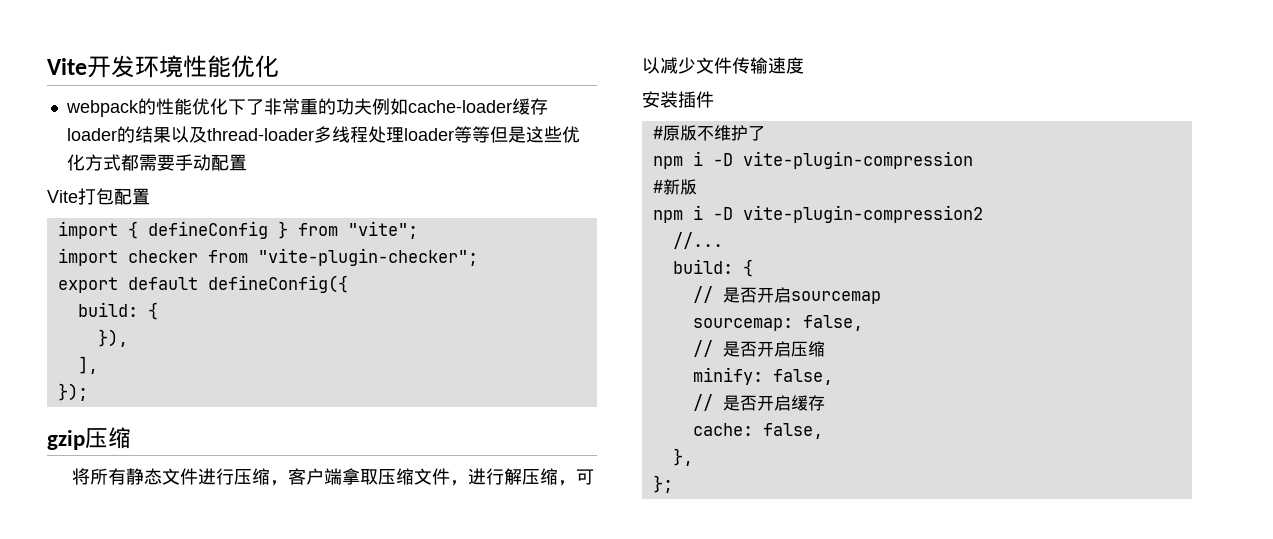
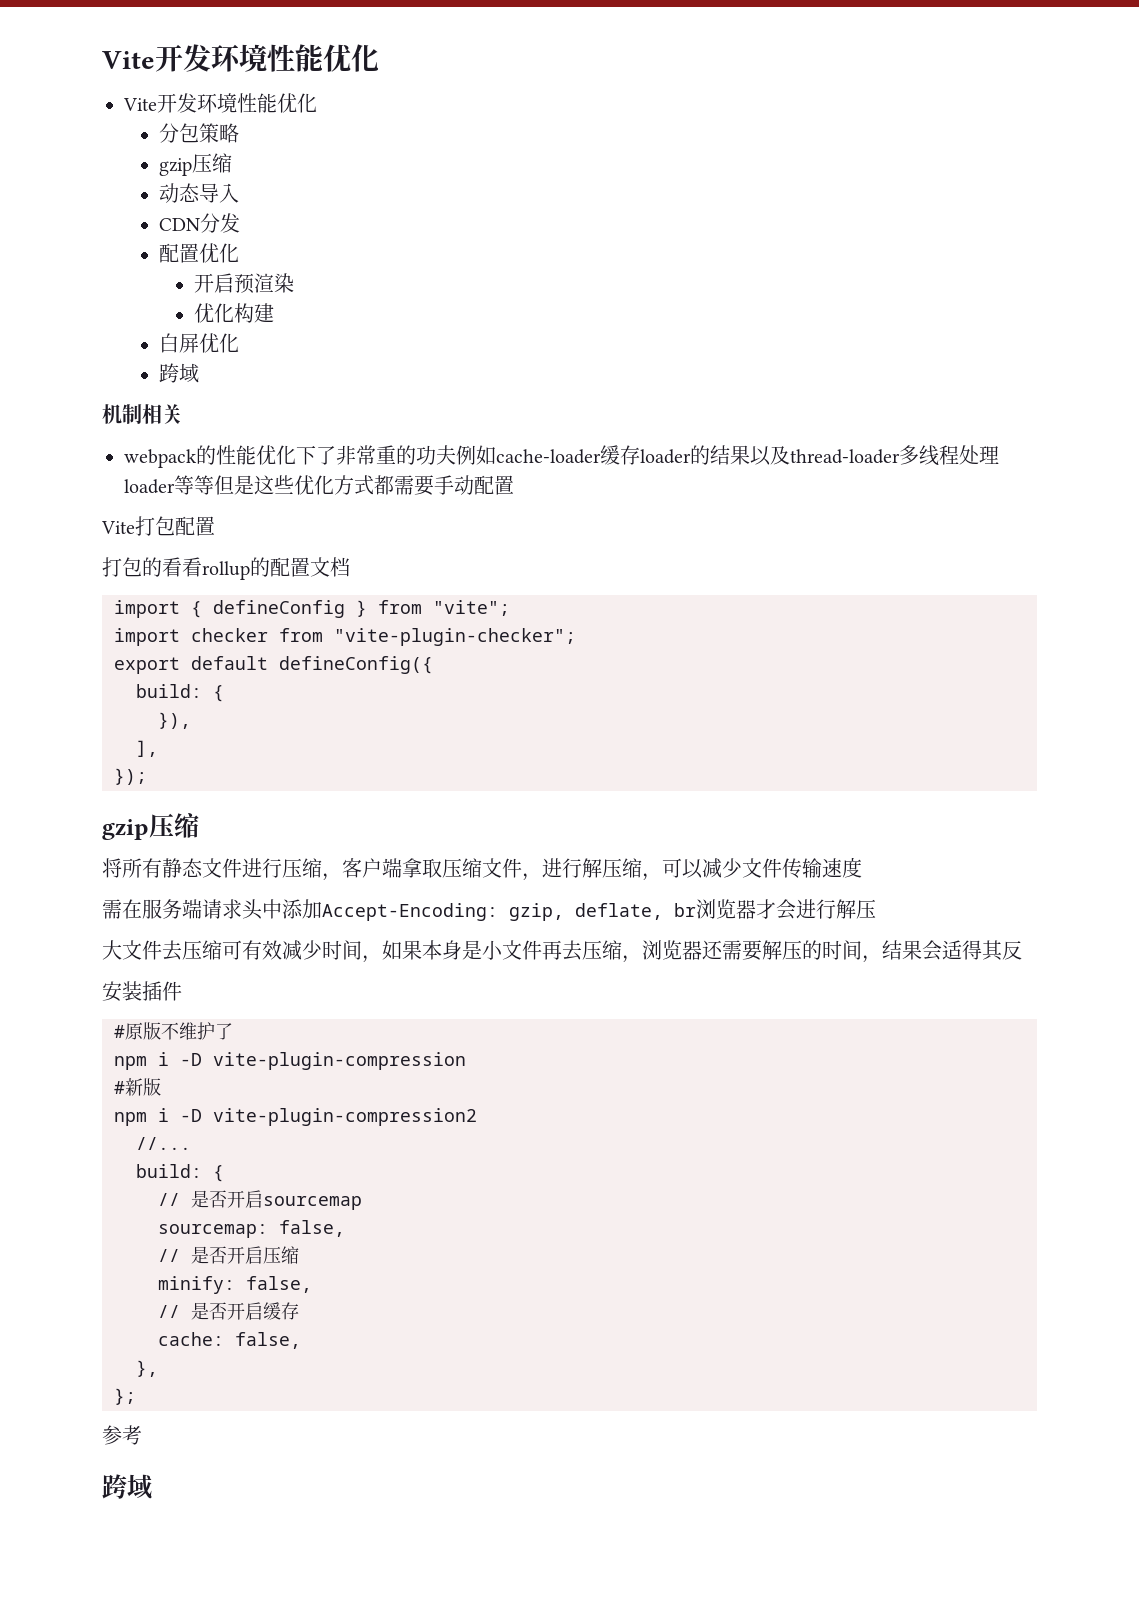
[47,55,279,78] Vite开发环境性能优化 -> [102,44,379,72] [123,93,317,113] [159,123,240,143] [159,153,233,176] [159,183,240,203] [159,213,241,233] [159,243,240,263] [194,273,295,294] [194,303,275,323] [159,333,240,353] [159,363,200,383] [102,404,182,424] Vite开发环境性能优化 // Vite开发环境性能优化 // 分包策略 // gzip压缩 // 动态导入 // CDN分发 // 配置优化 // 开启预渲染 // 优化构建 // 白屏优化 // 跨域 // 机制相关
(150, 196) none -> [102,557,350,580] // 打包的看看rollup的配置文档
(804, 65) none -> [102,899,876,921] [102,940,1022,963] // 需在服务端请求头中添加Accept-Encoding: gzip, deflate, br浏览器才会进行解压 // 大文件去压缩可有效减少时间，如果本身是小文件再去压缩，浏览器还需要解压的时间，结果会适得其反
(673, 484) none -> [102,1425,142,1445] [102,1474,152,1500] // 参考 // 跨域

